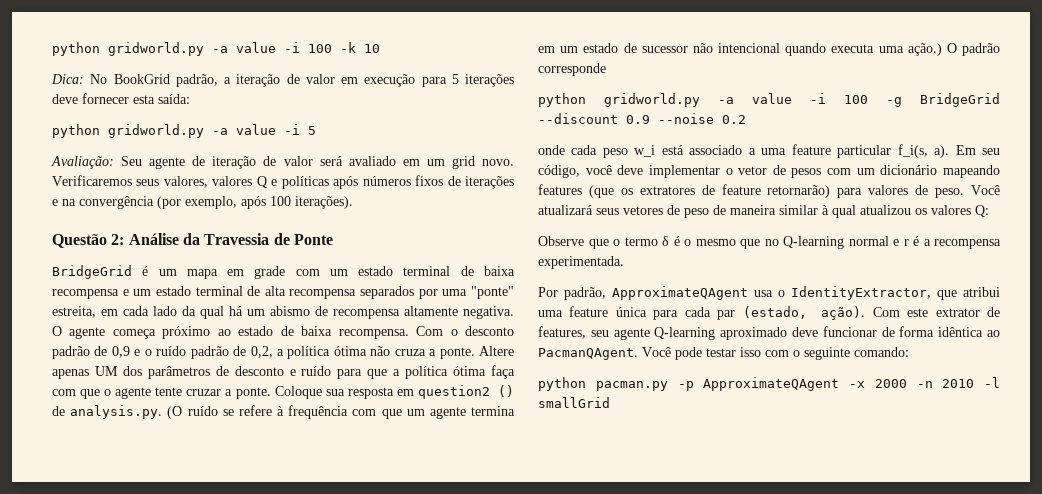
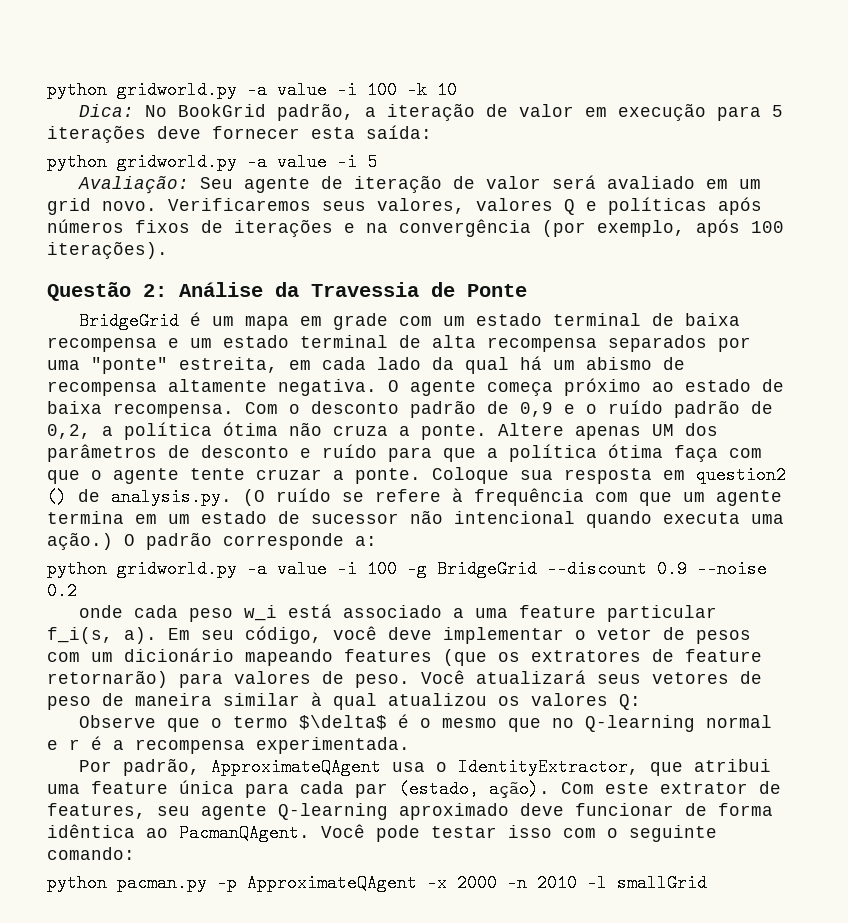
(606, 69) none -> [355,536,377,546] a:
[662,236,669,246] δ -> [299,715,388,730] $\delta$

